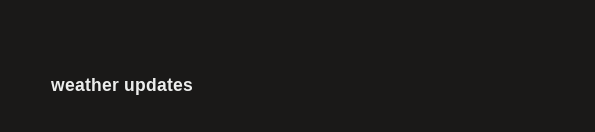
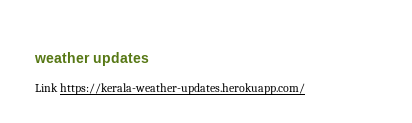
(193, 86) none -> [35,83,306,95] // Link https://kerala-weather-updates.herokuapp.com/

